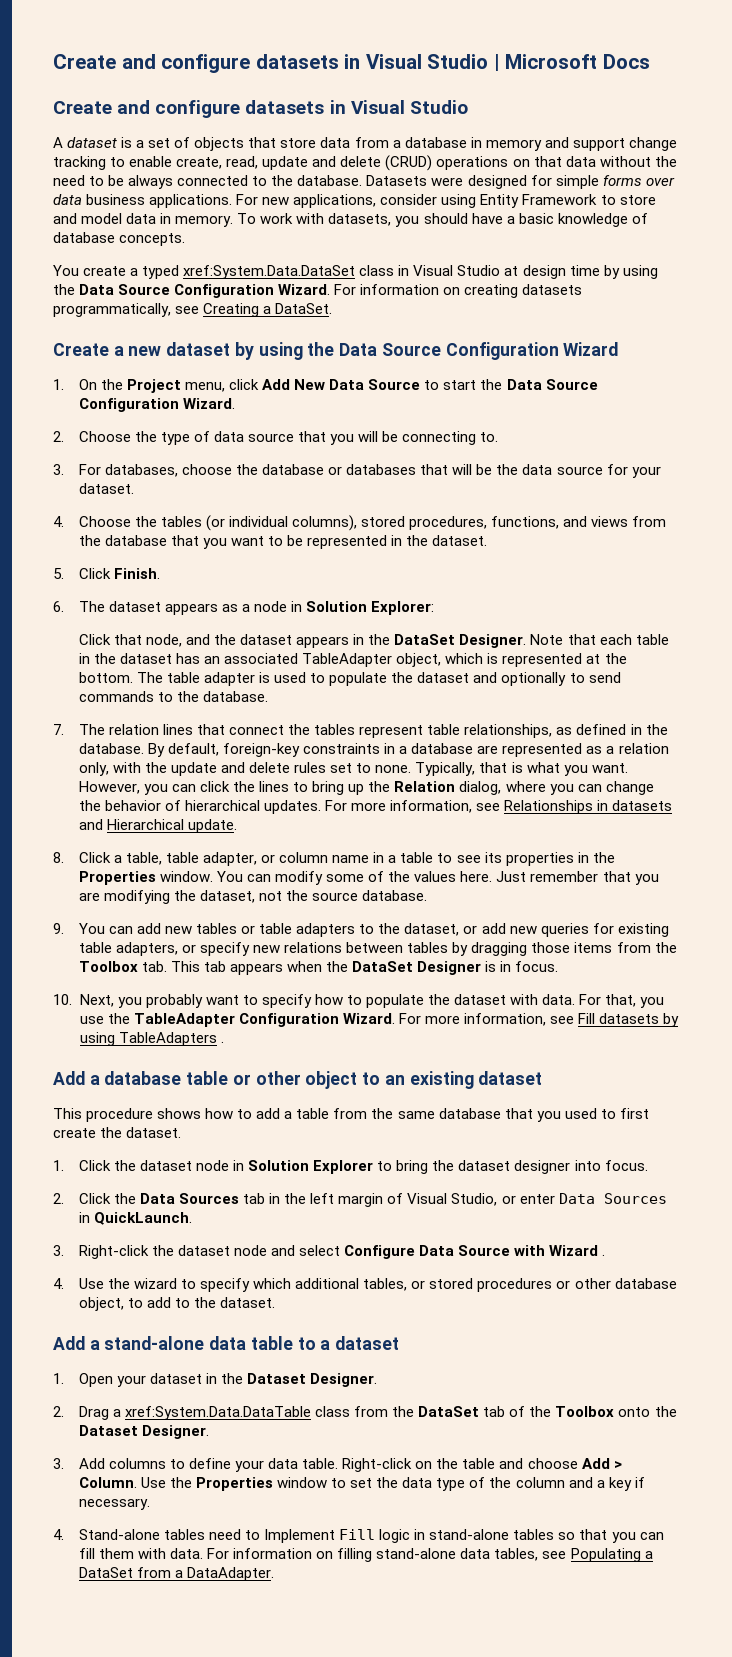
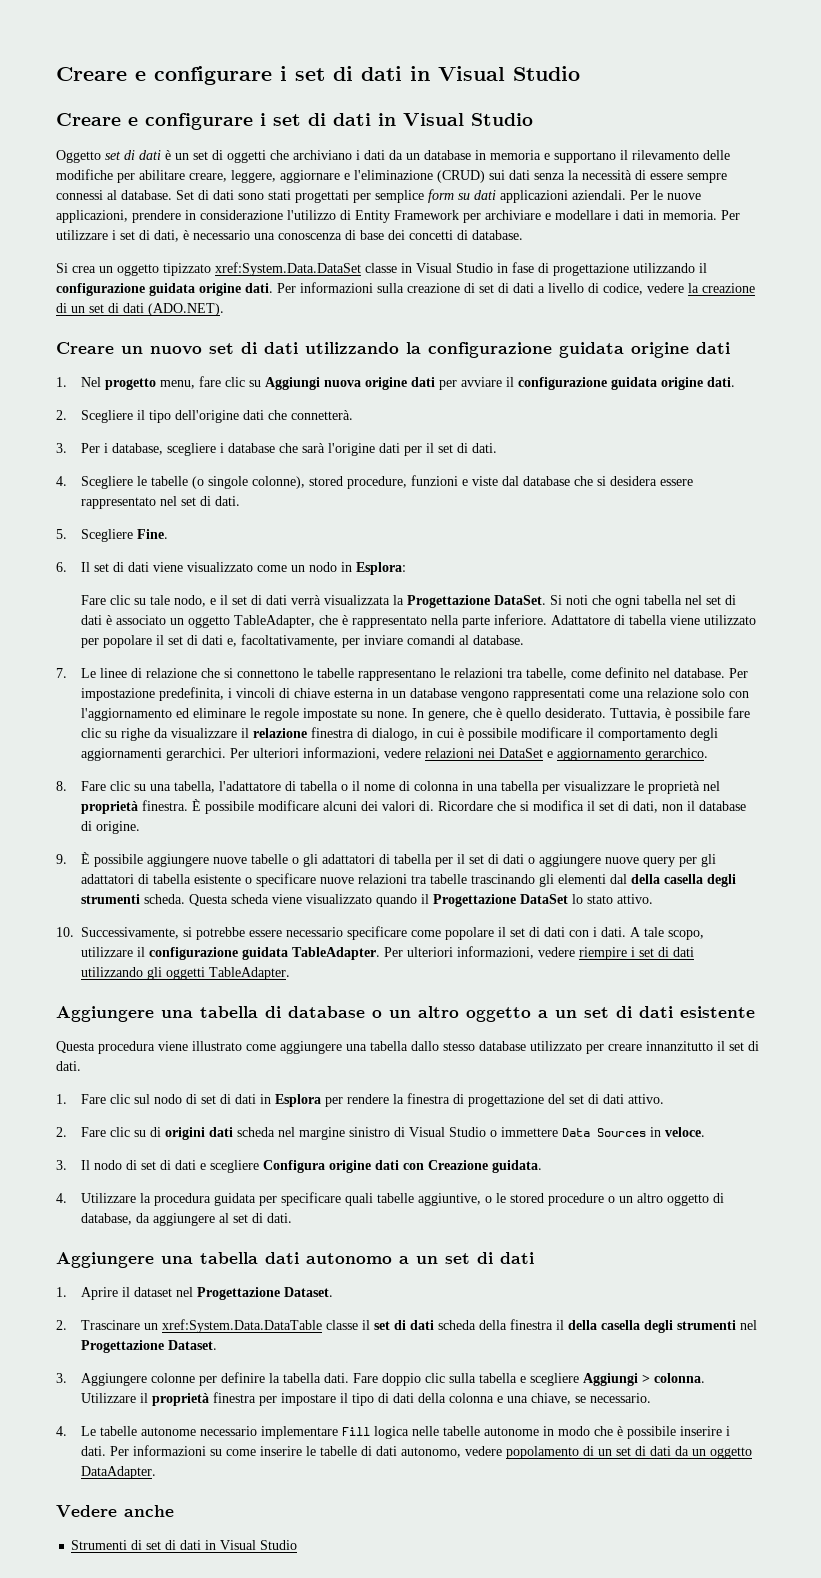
[53,54,650,73] [53,100,468,118] [53,137,677,151] [53,155,677,171] [53,175,675,189] [53,194,656,208] [53,213,648,227] [53,232,186,246] [53,265,658,279] [53,284,583,298] [53,303,333,317] [53,342,619,360] [53,379,598,393] [78,398,235,412] [53,431,499,445] [53,464,661,478] [78,483,134,494] [53,515,667,531] [78,535,488,549] Create and configure datasets in Visual Studio | Microsoft Docs // Create and configure datasets in Visual Studio // A dataset is a set of objects that store data from a database in memory and support change tracking to enable create, read, update and delete (CRUD) operations on that data without the need to be always connected to the database. Datasets were designed for simple forms over data business applications. For new applications, consider using Entity Framework to store and model data in memory. To work with datasets, you should have a basic knowledge of database concepts. // You create a typed xref:System.Data.DataSet class in Visual Studio at design time by using the Data Source Configuration Wizard. For information on creating datasets programmatically, see Creating a DataSet. // Create a new dataset by using the Data Source Configuration Wizard // 1. On the Project menu, click Add New Data Source to start the Data Source Configuration Wizard. // 2. Choose the type of data source that you will be connecting to. // 3. For databases, choose the database or databases that will be the data source for your dataset. // 4. Choose the tables (or individual columns), stored procedures, functions, and views from the database that you want to be represented in the dataset. -> [56,66,580,85] [56,113,533,130] [56,150,730,163] [56,169,727,183] [56,189,701,203] [56,210,740,223] [56,230,523,242] [56,262,707,276] [56,282,755,296] [56,303,224,316] [56,342,730,358] [56,376,736,390] [56,410,354,423] [56,443,498,456] [56,475,694,489] [81,496,241,509] Creare e configurare i set di dati in Visual Studio // Creare e configurare i set di dati in Visual Studio // Oggetto set di dati è un set di oggetti che archiviano i dati da un database in memoria e supportano il rilevamento delle modifiche per abilitare creare, leggere, aggiornare e l'eliminazione (CRUD) sui dati senza la necessità di essere sempre connessi al database. Set di dati sono stati progettati per semplice form su dati applicazioni aziendali. Per le nuove applicazioni, prendere in considerazione l'utilizzo di Entity Framework per archiviare e modellare i dati in memoria. Per utilizzare i set di dati, è necessario una conoscenza di base dei concetti di database. // Si crea un oggetto tipizzato xref:System.Data.DataSet classe in Visual Studio in fase di progettazione utilizzando il configurazione guidata origine dati. Per informazioni sulla creazione di set di dati a livello di codice, vedere la creazione di un set di dati (ADO.NET). // Creare un nuovo set di dati utilizzando la configurazione guidata origine dati // 1. Nel progetto menu, fare clic su Aggiungi nuova origine dati per avviare il configurazione guidata origine dati. // 2. Scegliere il tipo dell'origine dati che connetterà. // 3. Per i database, scegliere i database che sarà l'origine dati per il set di dati. // 4. Scegliere le tabelle (o singole colonne), stored procedure, funzioni e viste dal database che si desidera essere rappresentato nel set di dati.
[78,568,160,579] Click Finish. -> [81,529,169,542] Scegliere Fine.
[78,601,435,615] [78,634,669,648] [78,653,627,667] [78,672,621,686] [78,691,269,702] [53,724,668,738] [78,743,669,757] [78,762,628,776] [78,781,654,795] [78,800,673,814] [78,819,238,833] [53,852,615,866] [78,871,659,885] [78,890,428,904] [53,923,669,937] [78,942,677,956] [78,961,559,975] [53,994,665,1008] [79,1013,680,1027] [79,1032,224,1046] [53,1071,543,1089] [53,1108,649,1122] [53,1127,182,1138] [53,1160,648,1174] [53,1193,555,1207] The dataset appears as a node in Solution Explorer: // Click that node, and the dataset appears in the DataSet Designer. Note that each table in the dataset has an associated TableAdapter object, which is represented at the bottom. The table adapter is used to populate the dataset and optionally to send commands to the database. // 7. The relation lines that connect the tables represent table relationships, as defined in the database. By default, foreign-key constraints in a database are represented as a relation only, with the update and delete rules set to none. Typically, that is what you want. However, you can click the lines to bring up the Relation dialog, where you can change the behavior of hierarchical updates. For more information, see Relationships in datasets and Hierarchical update. // 8. Click a table, table adapter, or column name in a table to see its properties in the Properties window. You can modify some of the values here. Just remember that you are modifying the dataset, not the source database. // 9. You can add new tables or table adapters to the dataset, or add new queries for existing table adapters, or specify new relations between tables by dragging those items from the Toolbox tab. This tab appears when the DataSet Designer is in focus. // 10. Next, you probably want to specify how to populate the dataset with data. For that, you use the TableAdapter Configuration Wizard. For more information, see Fill datasets by using TableAdapters . // Add a database table or other object to an existing dataset // This procedure shows how to add a table from the same database that you used to first create the dataset. // 1. Click the dataset node in Solution Explorer to bring the dataset designer into focus. // 2. Click the Data Sources tab in the left margin of Visual Studio, or enter -> [81,562,407,575] [81,595,737,608] [81,614,757,628] [81,634,525,648] [56,667,749,681] [81,687,750,701] [81,707,751,721] [81,727,719,741] [81,747,709,761] [56,781,721,794] [81,799,747,814] [81,821,141,834] [56,852,717,867] [81,873,737,887] [81,894,654,907] [56,926,705,940] [81,946,695,960] [81,967,291,980] [56,1006,755,1022] [56,1041,759,1054] [56,1061,81,1071] [56,1093,665,1107] [56,1127,559,1140] Il set di dati viene visualizzato come un nodo in Esplora: // Fare clic su tale nodo, e il set di dati verrà visualizzata la Progettazione DataSet. Si noti che ogni tabella nel set di dati è associato un oggetto TableAdapter, che è rappresentato nella parte inferiore. Adattatore di tabella viene utilizzato per popolare il set di dati e, facoltativamente, per inviare comandi al database. // 7. Le linee di relazione che si connettono le tabelle rappresentano le relazioni tra tabelle, come definito nel database. Per impostazione predefinita, i vincoli di chiave esterna in un database vengono rappresentati come una relazione solo con l'aggiornamento ed eliminare le regole impostate su none. In genere, che è quello desiderato. Tuttavia, è possibile fare clic su righe da visualizzare il relazione finestra di dialogo, in cui è possibile modificare il comportamento degli aggiornamenti gerarchici. Per ulteriori informazioni, vedere relazioni nei DataSet e aggiornamento gerarchico. // 8. Fare clic su una tabella, l'adattatore di tabella o il nome di colonna in una tabella per visualizzare le proprietà nel proprietà finestra. È possibile modificare alcuni dei valori di. Ricordare che si modifica il set di dati, non il database di origine. // 9. È possibile aggiungere nuove tabelle o gli adattatori di tabella per il set di dati o aggiungere nuove query per gli adattatori di tabella esistente o specificare nuove relazioni tra tabelle trascinando gli elementi dal della casella degli strumenti scheda. Questa scheda viene visualizzato quando il Progettazione DataSet lo stato attivo. // 10. Successivamente, si potrebbe essere necessario specificare come popolare il set di dati con i dati. A tale scopo, utilizzare il configurazione guidata TableAdapter. Per ulteriori informazioni, vedere riempire i set di dati utilizzando gli oggetti TableAdapter. // Aggiungere una tabella di database o un altro oggetto a un set di dati esistente // Questa procedura viene illustrato come aggiungere una tabella dallo stesso database utilizzato per creare innanzitutto il set di dati. // 1. Fare clic sul nodo di set di dati in Esplora per rendere la finestra di progettazione del set di dati attivo. // 2. Fare clic su di origini dati scheda nel margine sinistro di Visual Studio o immettere
[93,1212,192,1225] [53,1245,606,1259] [53,1278,677,1292] [78,1297,276,1311] [53,1336,400,1350] [53,1373,378,1387] [53,1406,677,1420] [78,1425,209,1439] [53,1458,622,1472] [78,1477,645,1491] [78,1498,150,1510] [53,1529,664,1543] [78,1548,653,1562] [78,1567,275,1581] QuickLaunch. // 3. Right-click the dataset node and select Configure Data Source with Wizard . // 4. Use the wizard to specify which additional tables, or stored procedures or other database object, to add to the dataset. // Add a stand-alone data table to a dataset // 1. Open your dataset in the Dataset Designer. // 2. Drag a xref:System.Data.DataTable class from the DataSet tab of the Toolbox onto the Dataset Designer. // 3. Add columns to define your data table. Right-click on the table and choose Add > Column. Use the Properties window to set the data type of the column and a key if necessary. // 4. Stand-alone tables need to Implement Fill logic in stand-alone tables so that you can fill them with data. For information on filling stand-alone data tables, see Populating a DataSet from a DataAdapter. -> [665,1127,706,1137] [56,1160,543,1173] [56,1192,725,1206] [81,1213,293,1226] [56,1252,534,1268] [56,1287,334,1300] [56,1319,758,1333] [81,1340,218,1353] [56,1372,706,1386] [81,1392,652,1406] [56,1426,731,1439] [81,1445,753,1459] [81,1466,157,1479] [56,1505,174,1517] [71,1540,298,1550] veloce. // 3. Il nodo di set di dati e scegliere Configura origine dati con Creazione guidata. // 4. Utilizzare la procedura guidata per specificare quali tabelle aggiuntive, o le stored procedure o un altro oggetto di database, da aggiungere al set di dati. // Aggiungere una tabella dati autonomo a un set di dati // 1. Aprire il dataset nel Progettazione Dataset. // 2. Trascinare un xref:System.Data.DataTable classe il set di dati scheda della finestra il della casella degli strumenti nel Progettazione Dataset. // 3. Aggiungere colonne per definire la tabella dati. Fare doppio clic sulla tabella e scegliere Aggiungi > colonna. Utilizzare il proprietà finestra per impostare il tipo di dati della colonna e una chiave, se necessario. // 4. Le tabelle autonome necessario implementare Fill logica nelle tabelle autonome in modo che è possibile inserire i dati. Per informazioni su come inserire le tabelle di dati autonomo, vedere popolamento di un set di dati da un oggetto DataAdapter. // Vedere anche // Strumenti di set di dati in Visual Studio

